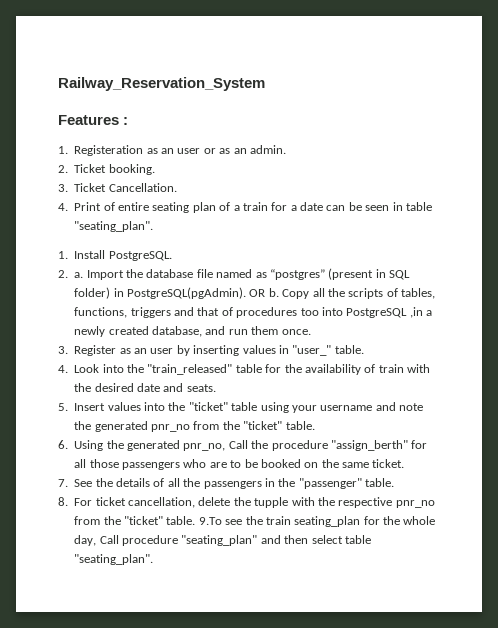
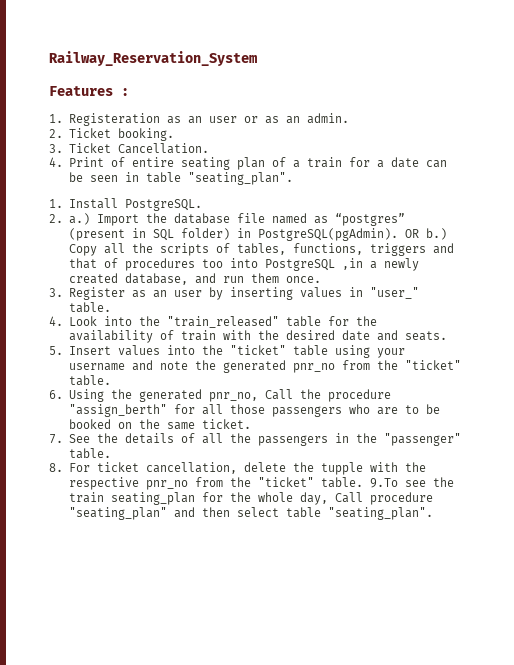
[74,272,84,278] a. -> [68,213,90,225] a.)
[268,288,279,297] b. -> [425,228,447,240] b.)

